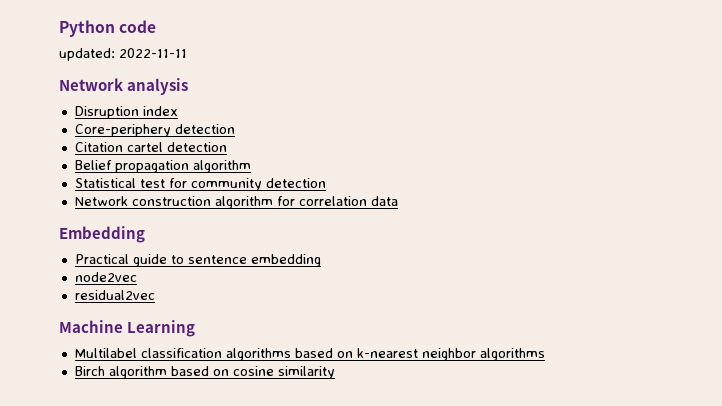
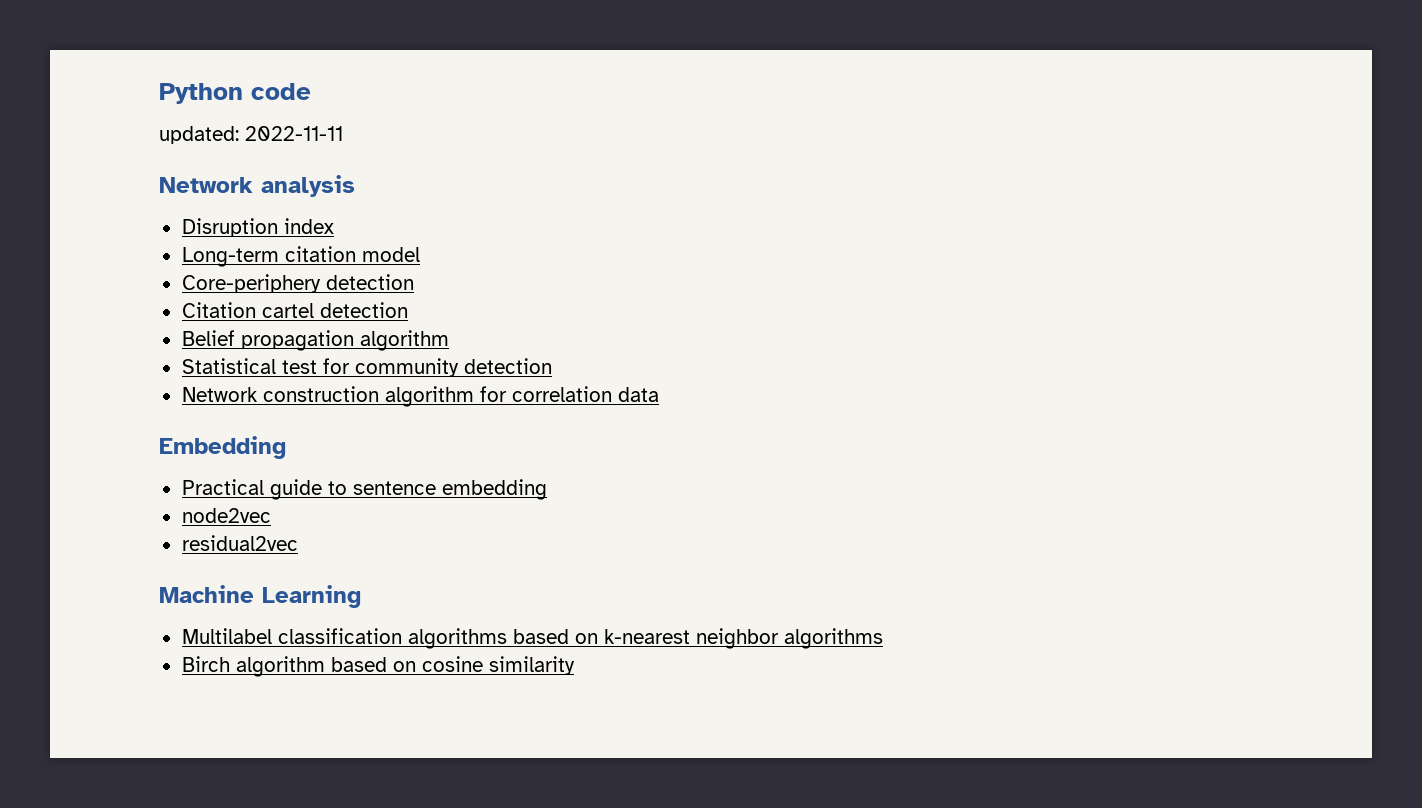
(178, 111) none -> [181,246,420,267] // Long-term citation model

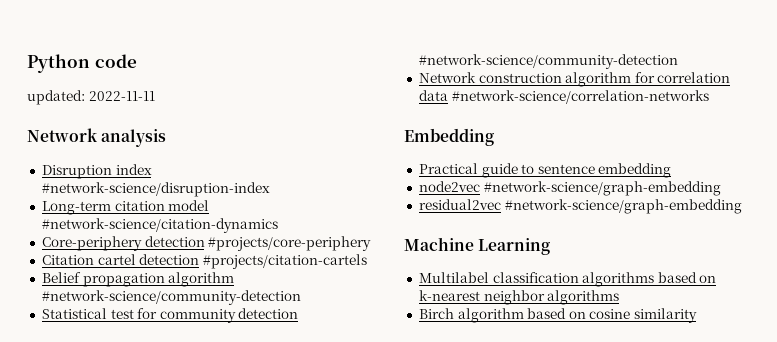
(334, 226) none -> [41,182,270,197] #network-science/disruption-index
(420, 254) none -> [41,218,278,233] #network-science/citation-dynamics
(414, 282) none -> [208,236,372,251] #projects/core-periphery
(408, 310) none -> [202,254,367,269] #projects/citation-cartels
(449, 340) none -> [41,290,301,305] #network-science/community-detection
(552, 366) none -> [418,54,678,69] #network-science/community-detection
(659, 394) none -> [451,90,709,104] #network-science/correlation-networks
(271, 515) none -> [483,181,721,196] #network-science/graph-embedding
(298, 543) none -> [504,199,742,214] #network-science/graph-embedding

